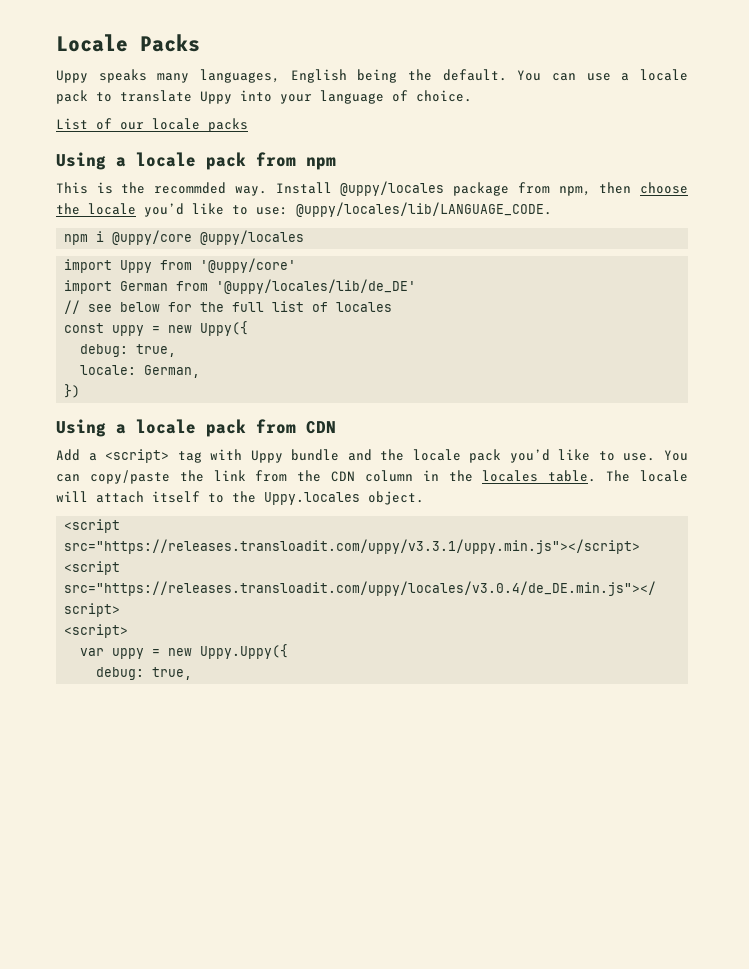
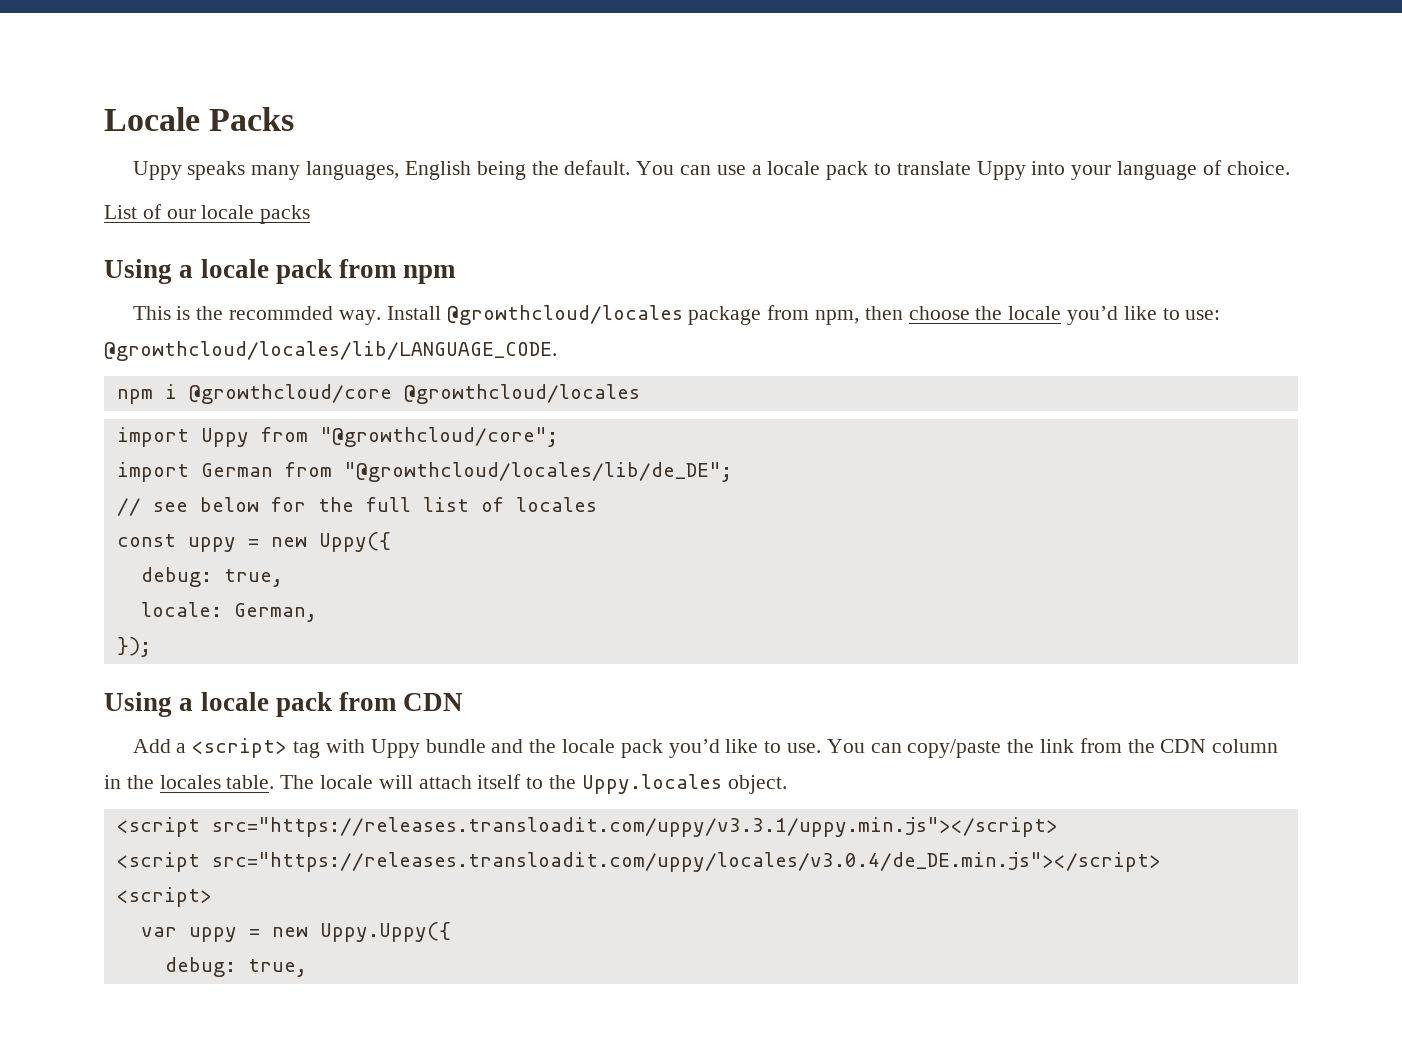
[340,181,445,196] @uppy/locales -> [446,305,683,325] @growthcloud/locales
[296,202,552,217] @uppy/locales/lib/LANGUAGE_CODE. -> [104,341,557,361] @growthcloud/locales/lib/LANGUAGE_CODE.
[112,230,305,245] @uppy/core @uppy/locales -> [188,384,640,404] @growthcloud/core @growthcloud/locales
[200,258,297,273] '@uppy/core' -> [319,427,558,447] "@growthcloud/core";
[216,279,417,294] '@uppy/locales/lib/de_DE' -> [343,462,732,482] "@growthcloud/locales/lib/de_DE";
[64,384,81,398] }) -> [116,637,151,657] });

